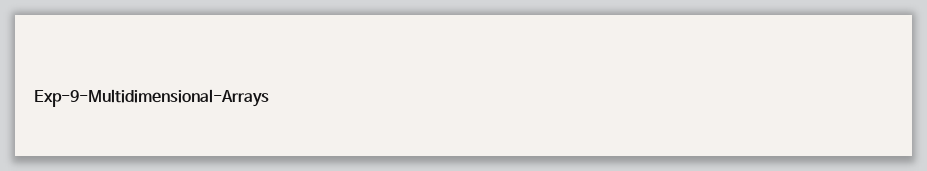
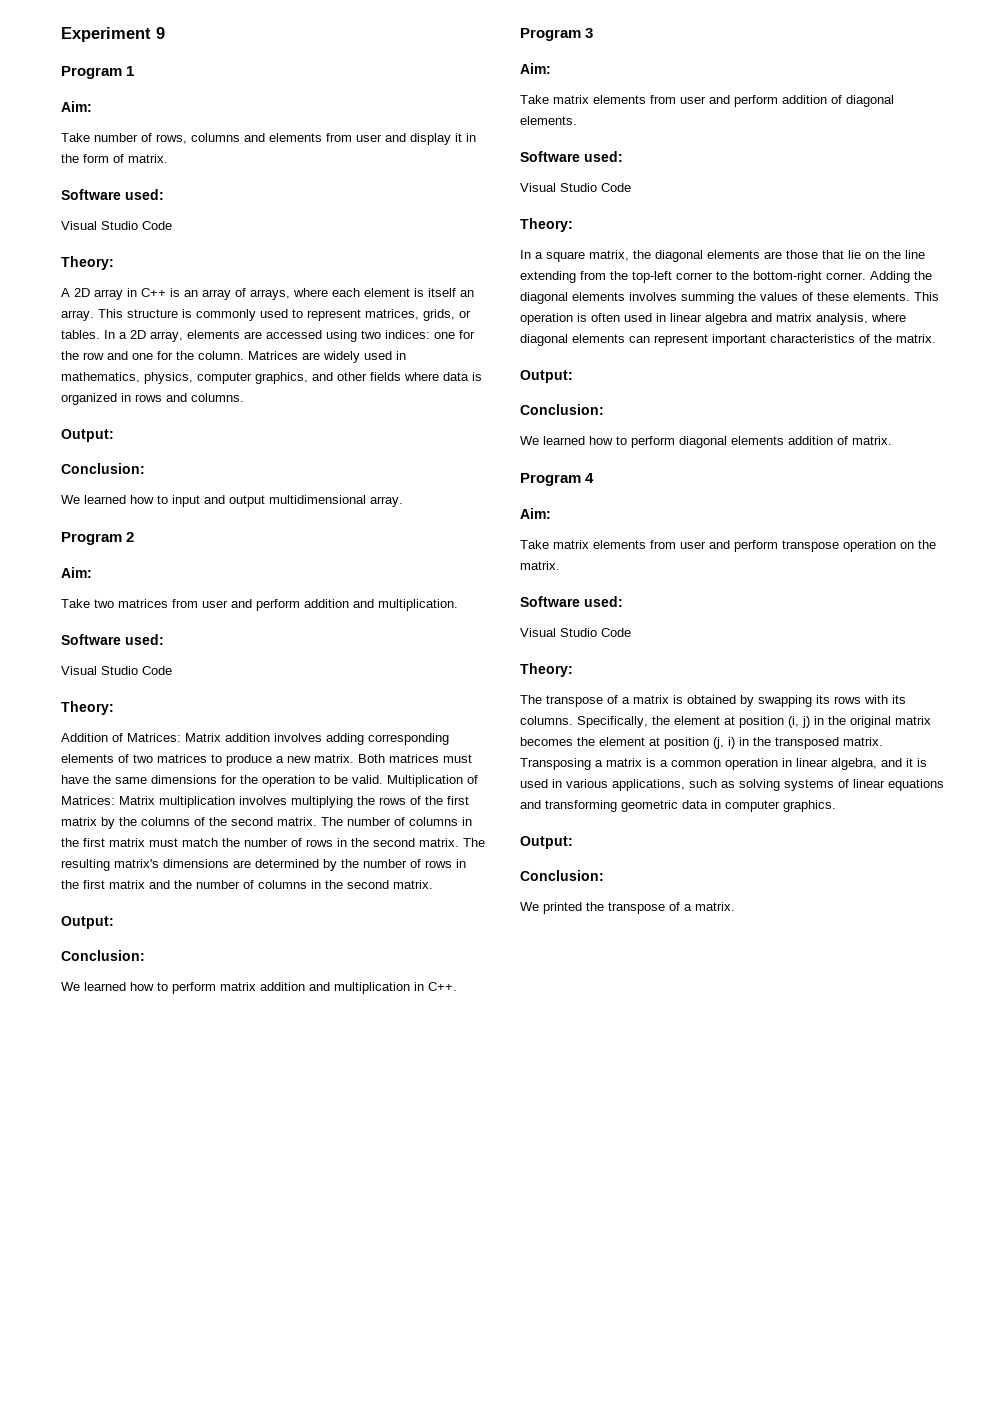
[34,89,269,107] Exp-9-Multidimensional-Arrays -> [61,27,165,42] [61,66,135,79] [61,101,92,112] [61,133,476,145] [61,154,168,163] [61,189,164,200] [61,221,172,230] [61,256,114,270] [61,288,474,300] [61,309,471,321] [61,330,475,342] [61,351,406,363] [61,372,482,384] [61,393,244,405] [61,429,114,442] [61,463,145,474] [61,495,403,507] [61,532,135,545] [61,567,92,578] [61,599,458,611] [61,634,164,645] [61,666,172,675] [61,701,114,715] [61,733,449,745] [61,754,472,766] [61,775,478,787] [61,796,469,808] [61,817,472,829] [61,838,485,847] [61,859,466,871] [61,880,433,889] [61,916,114,929] [61,950,145,961] [61,982,457,994] [520,28,594,41] [520,63,551,74] [520,95,894,107] [520,116,577,125] [520,151,623,162] [520,183,631,192] [520,218,573,232] [520,250,925,262] [520,271,932,283] [520,292,939,304] [520,313,906,325] [520,334,936,346] [520,370,573,383] [520,404,604,415] [520,436,892,448] [520,473,595,486] [520,508,551,519] [520,540,936,552] [520,561,560,570] [520,596,623,607] [520,628,631,637] [520,663,573,677] [520,695,906,707] [520,716,931,728] [520,737,883,749] [520,758,927,770] [520,779,944,791] [520,800,836,812] [520,836,573,849] [520,870,604,881] [520,902,735,914] Experiment 9 // Program 1 // Aim: // Take number of rows, columns and elements from user and display it in the form of matrix. // Software used: // Visual Studio Code // Theory: // A 2D array in C++ is an array of arrays, where each element is itself an array. This structure is commonly used to represent matrices, grids, or tables. In a 2D array, elements are accessed using two indices: one for the row and one for the column. Matrices are widely used in mathematics, physics, computer graphics, and other fields where data is organized in rows and columns. // Output: // Conclusion: // We learned how to input and output multidimensional array. // Program 2 // Aim: // Take two matrices from user and perform addition and multiplication. // Software used: // Visual Studio Code // Theory: // Addition of Matrices: Matrix addition involves adding corresponding elements of two matrices to produce a new matrix. Both matrices must have the same dimensions for the operation to be valid. Multiplication of Matrices: Matrix multiplication involves multiplying the rows of the first matrix by the columns of the second matrix. The number of columns in the first matrix must match the number of rows in the second matrix. The resulting matrix's dimensions are determined by the number of rows in the first matrix and the number of columns in the second matrix. // Output: // Conclusion: // We learned how to perform matrix addition and multiplication in C++. // Program 3 // Aim: // Take matrix elements from user and perform addition of diagonal elements. // Software used: // Visual Studio Code // Theory: // In a square matrix, the diagonal elements are those that lie on the line extending from the top-left corner to the bottom-right corner. Adding the diagonal elements involves summing the values of these elements. This operation is often used in linear algebra and matrix analysis, where diagonal elements can represent important characteristics of the matrix. // Output: // Conclusion: // We learned how to perform diagonal elements addition of matrix. // Program 4 // Aim: // Take matrix elements from user and perform transpose operation on the matrix. // Software used: // Visual Studio Code // Theory: // The transpose of a matrix is obtained by swapping its rows with its columns. Specifically, the element at position (i, j) in the original matrix becomes the element at position (j, i) in the transposed matrix. Transposing a matrix is a common operation in linear algebra, and it is used in various applications, such as solving systems of linear equations and transforming geometric data in computer graphics. // Output: // Conclusion: // We printed the transpose of a matrix.

